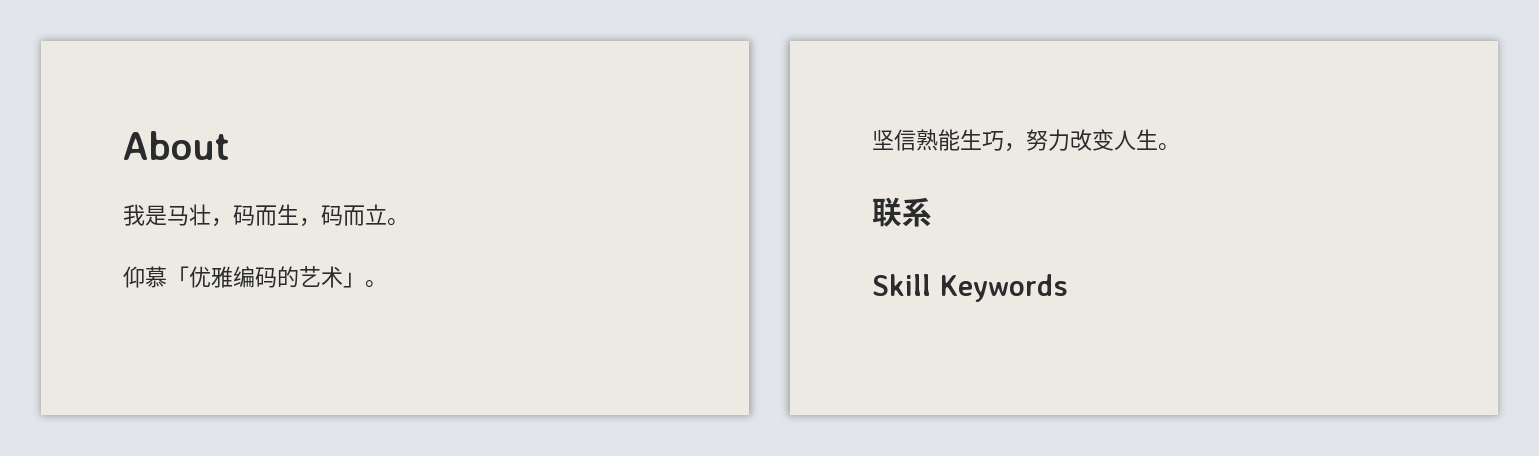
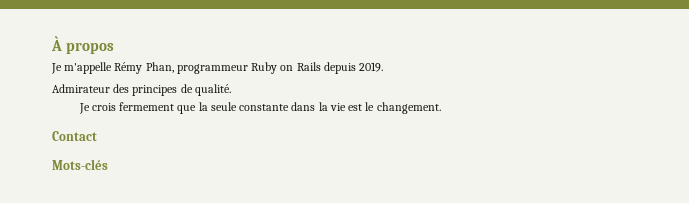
[123,131,230,160] [123,204,409,227] [123,266,387,288] [872,129,1180,152] [872,197,932,227] [872,274,1068,302] About // 我是马壮，码而生，码而立。 // 仰慕「优雅编码的艺术」。 // 坚信熟能生巧，努力改变人生。 // 联系 // Skill Keywords -> [51,36,114,54] [51,62,384,74] [52,84,231,96] [78,102,441,114] [52,131,97,141] [52,159,108,170] À propos // Je m'appelle Rémy Phan, programmeur Ruby on Rails depuis 2019. // Admirateur des principes de qualité. // Je crois fermement que la seule constante dans la vie est le changement. // Contact // Mots-clés

